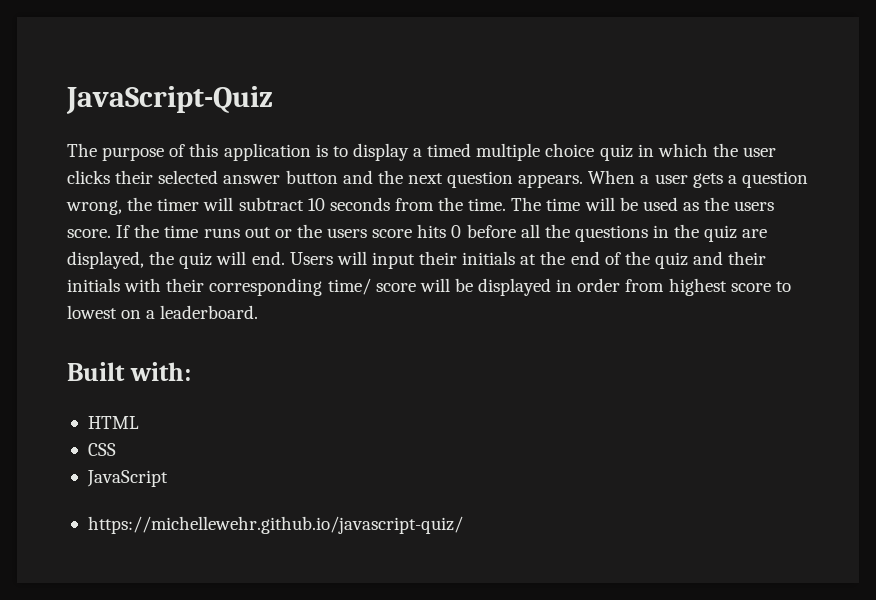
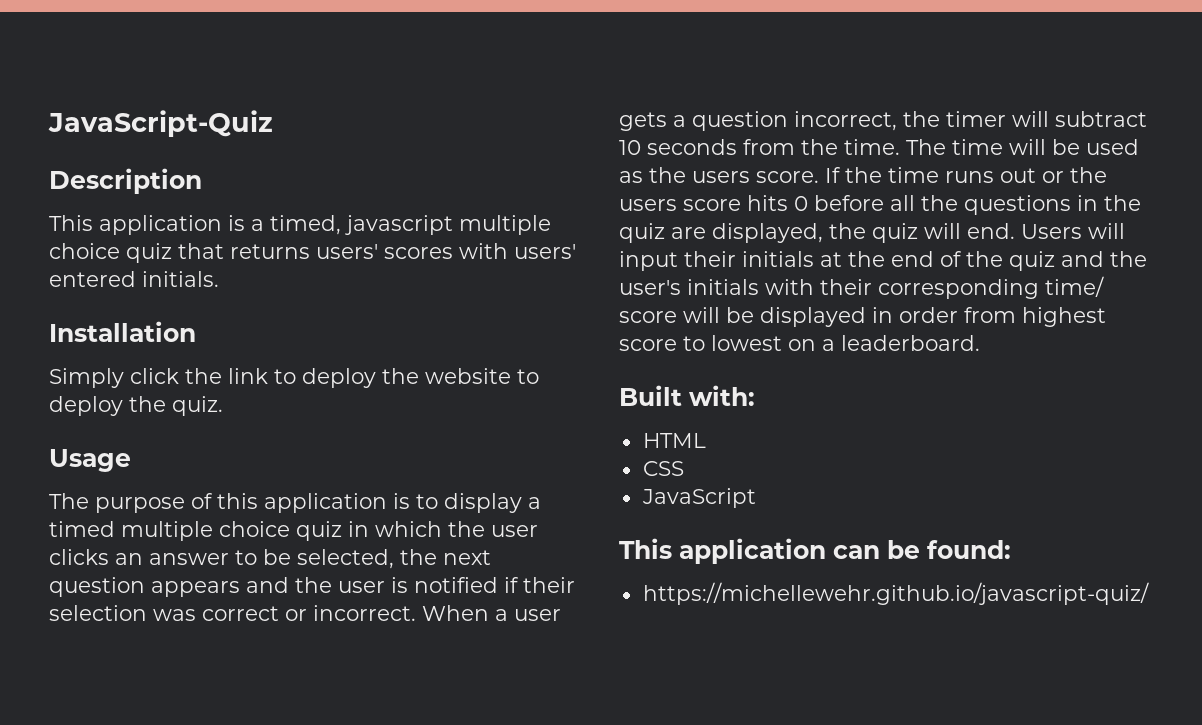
(273, 100) none -> [49,168,202,194] [49,215,551,235] [49,243,576,263] [49,271,219,287] [49,321,196,342] [49,368,539,388] [49,396,223,416] [49,449,131,472] // Description // This application is a timed, javascript multiple choice quiz that returns users' scores with users' entered initials. // Installation // Simply click the link to deploy the website to deploy the quiz. // Usage
[115,170,584,188] their selected answer button and the next question appears. -> [115,549,491,569] [49,577,575,597] [49,605,416,621] an answer to be selected, the next question appears and the user is notified if their selection was correct or incorrect.
[66,200,122,215] wrong, -> [794,111,897,131] incorrect,
[728,251,767,265] their -> [1110,251,1147,267] [619,280,681,295] the user's
(168, 478) none -> [619,538,1011,564] // This application can be found:

